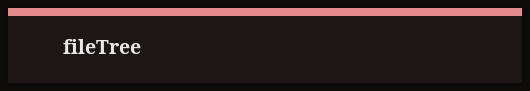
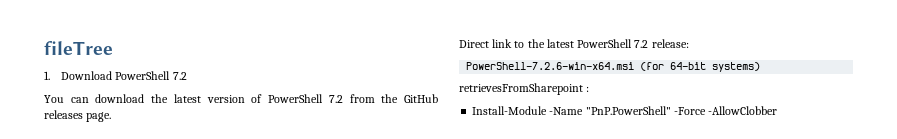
(141, 46) none -> [44,71,187,80] [44,94,438,103] [44,110,112,122] [459,39,689,48] [466,62,761,72] [459,83,590,95] [472,106,778,115] // 1. Download PowerShell 7.2 // You can download the latest version of PowerShell 7.2 from the GitHub releases page. // Direct link to the latest PowerShell 7.2 release: // PowerShell-7.2.6-win-x64.msi (for 64-bit systems) // retrievesFromSharepoint : // Install-Module -Name "PnP.PowerShell" -Force -AllowClobber

